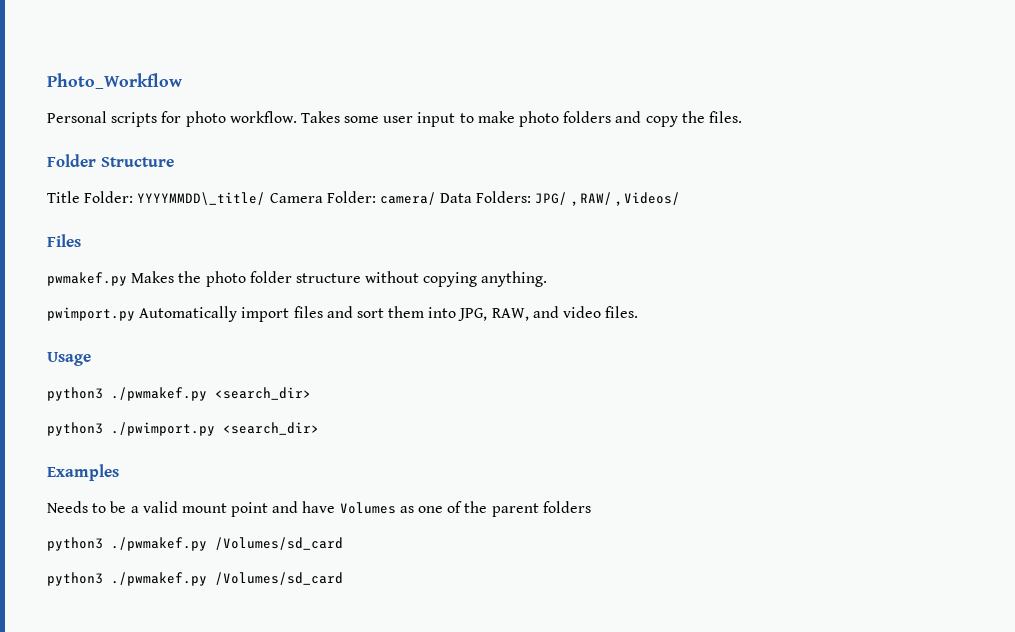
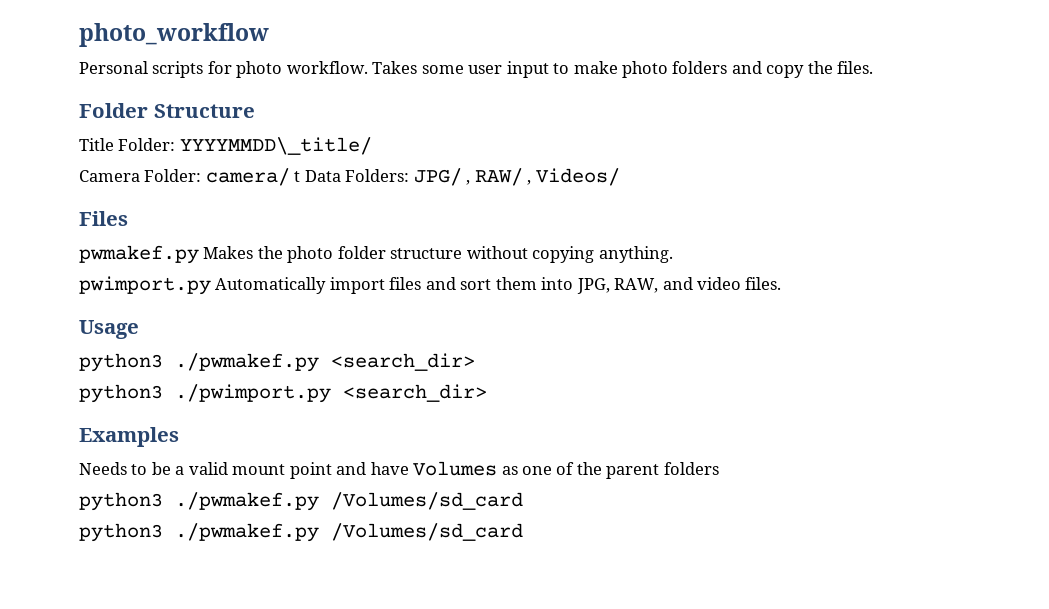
[47,73,182,89] Photo_Workflow -> [79,23,269,47] photo_workflow
(266, 198) none -> (372, 146) //
(436, 198) none -> [294,171,301,182] t

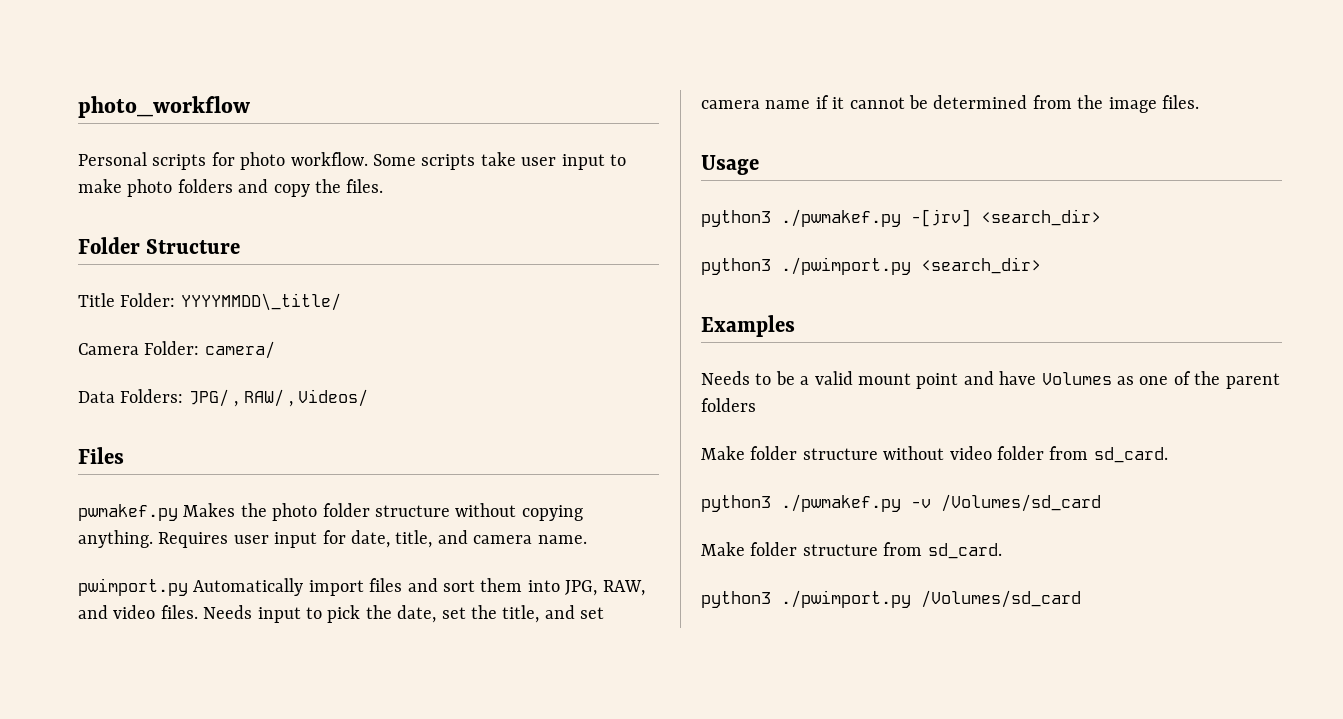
[372,61,464,74] Takes some -> [373,152,516,170] Some scripts take
[294,171,301,182] t -> (275, 350) //
(673, 254) none -> [158,530,587,548] Requires user input for date, title, and camera name.
(782, 283) none -> [203,605,605,623] [701,95,1199,113] Needs input to pick the date, set the title, and set camera name if it cannot be determined from the image files.
(319, 362) none -> [911,209,971,227] -[jrv]
[79,492,523,511] [79,523,523,542] python3 ./pwmakef.py /Volumes/sd_card // python3 ./pwmakef.py /Volumes/sd_card -> [701,446,1168,463] [701,494,1101,512] [701,542,1002,559] [701,590,1081,608] Make folder structure without video folder from sd_card. // python3 ./pwmakef.py -v /Volumes/sd_card // Make folder structure from sd_card. // python3 ./pwimport.py /Volumes/sd_card

